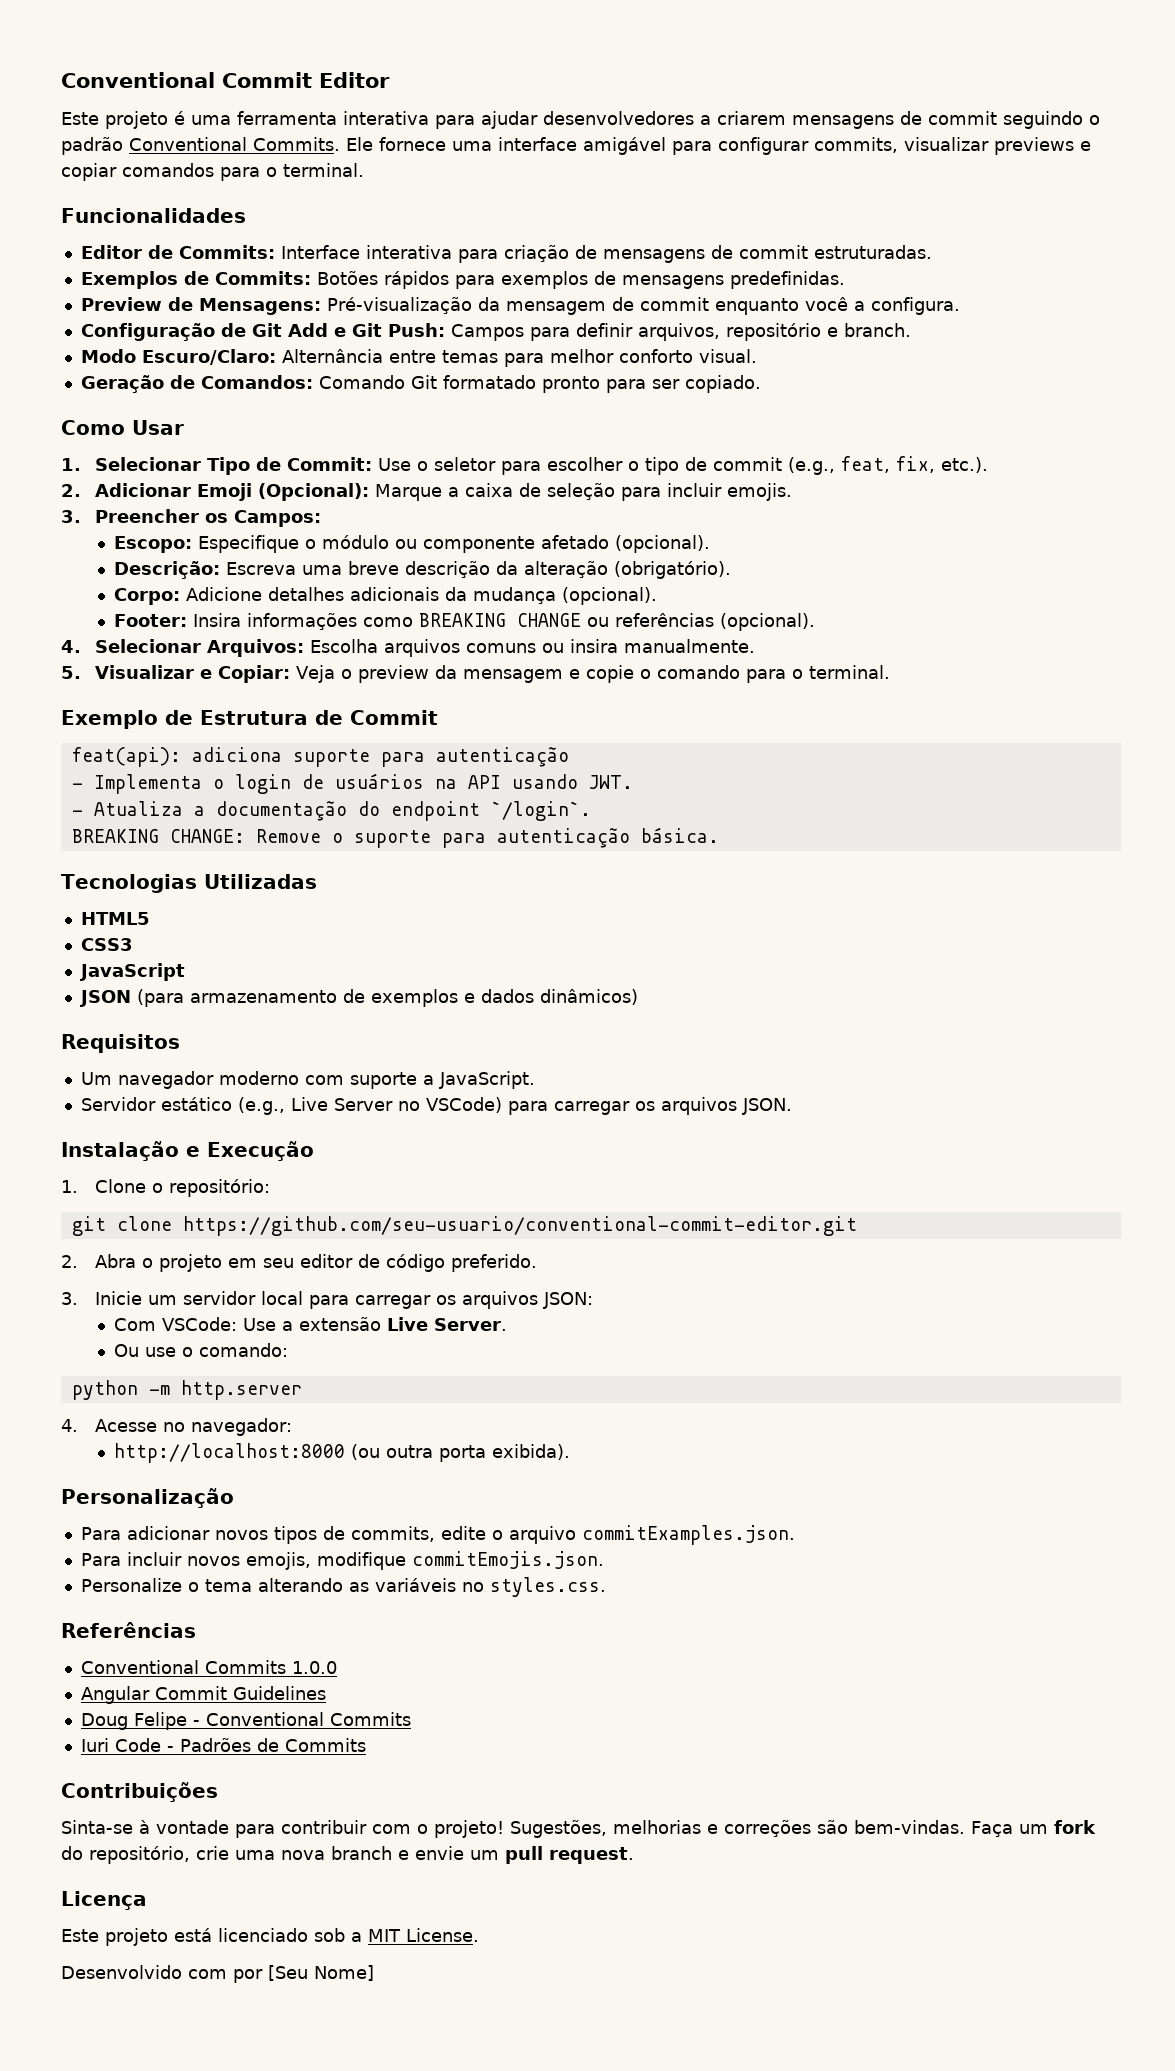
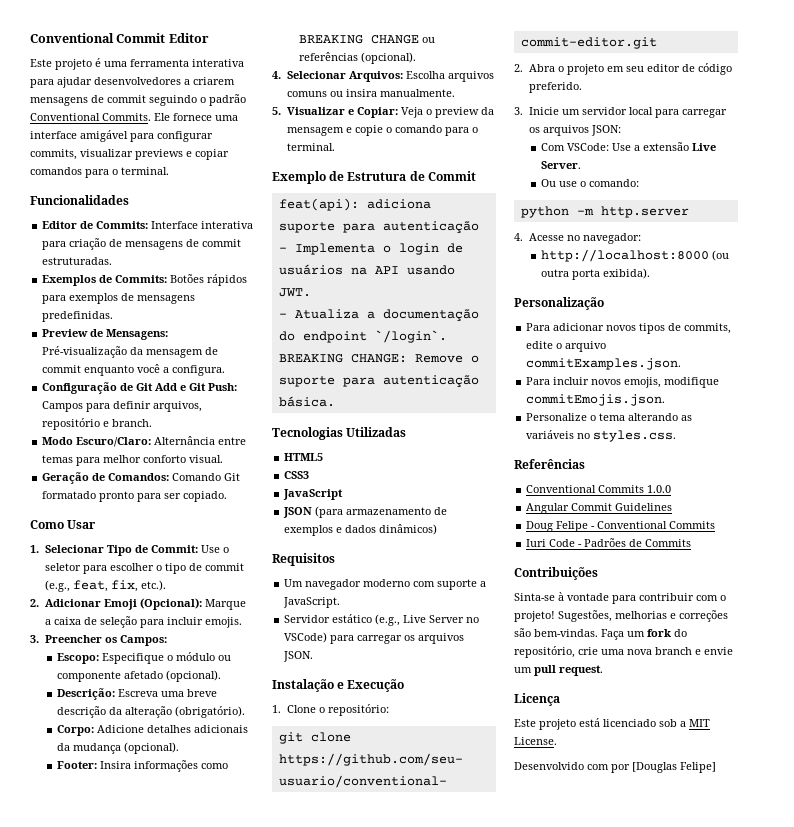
[268,1965,374,1981] [Seu Nome] -> [632,762,716,773] [Douglas Felipe]

